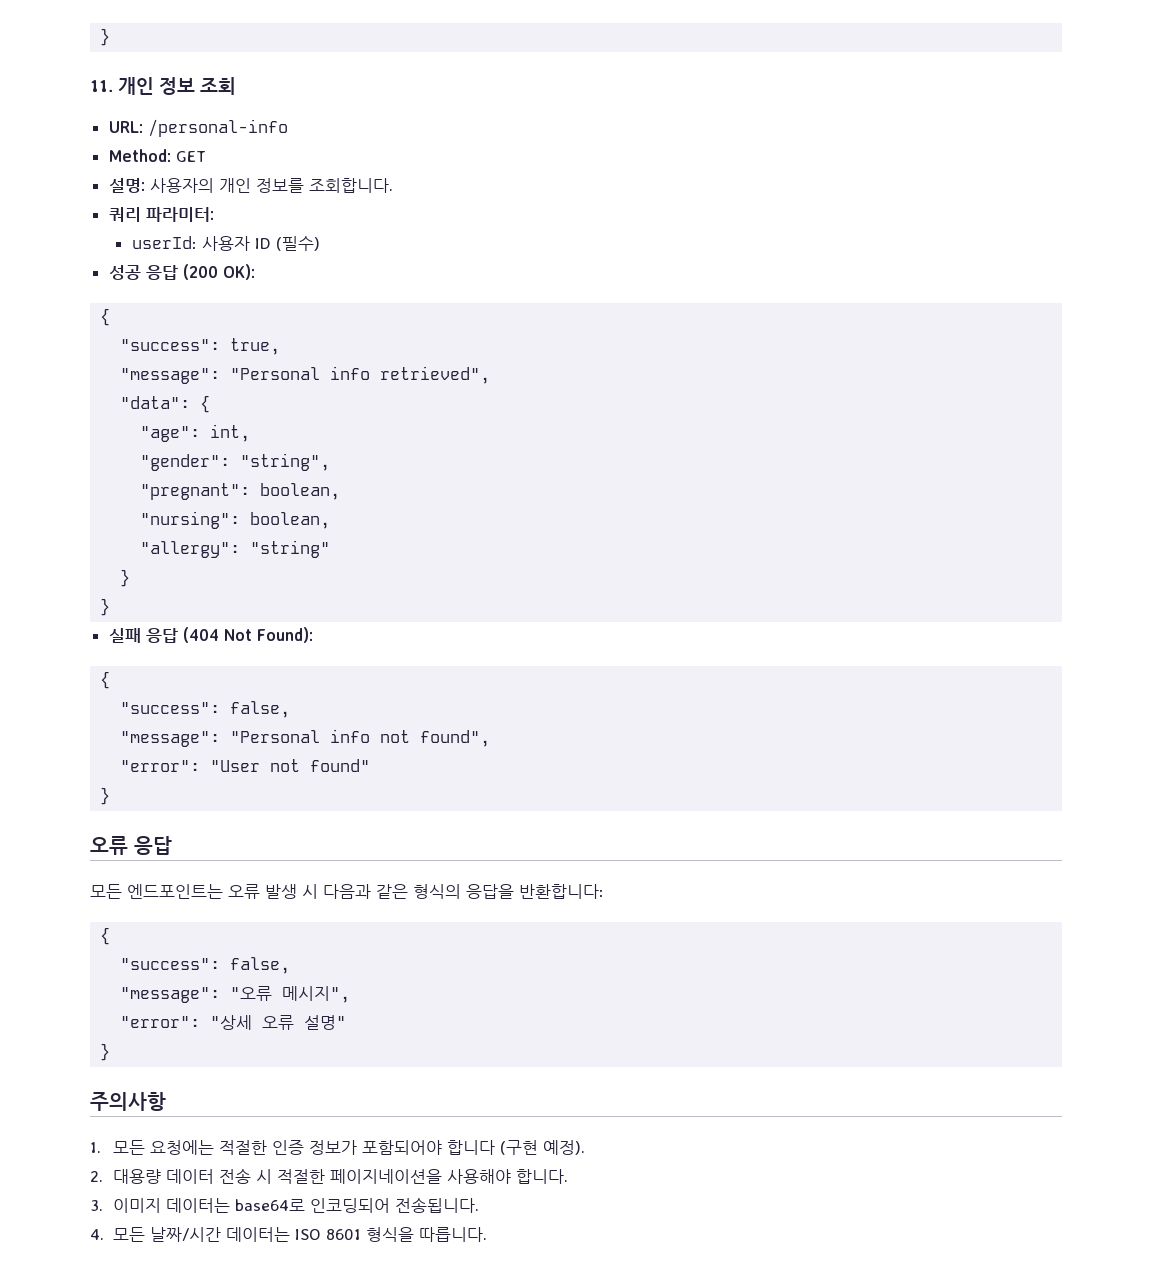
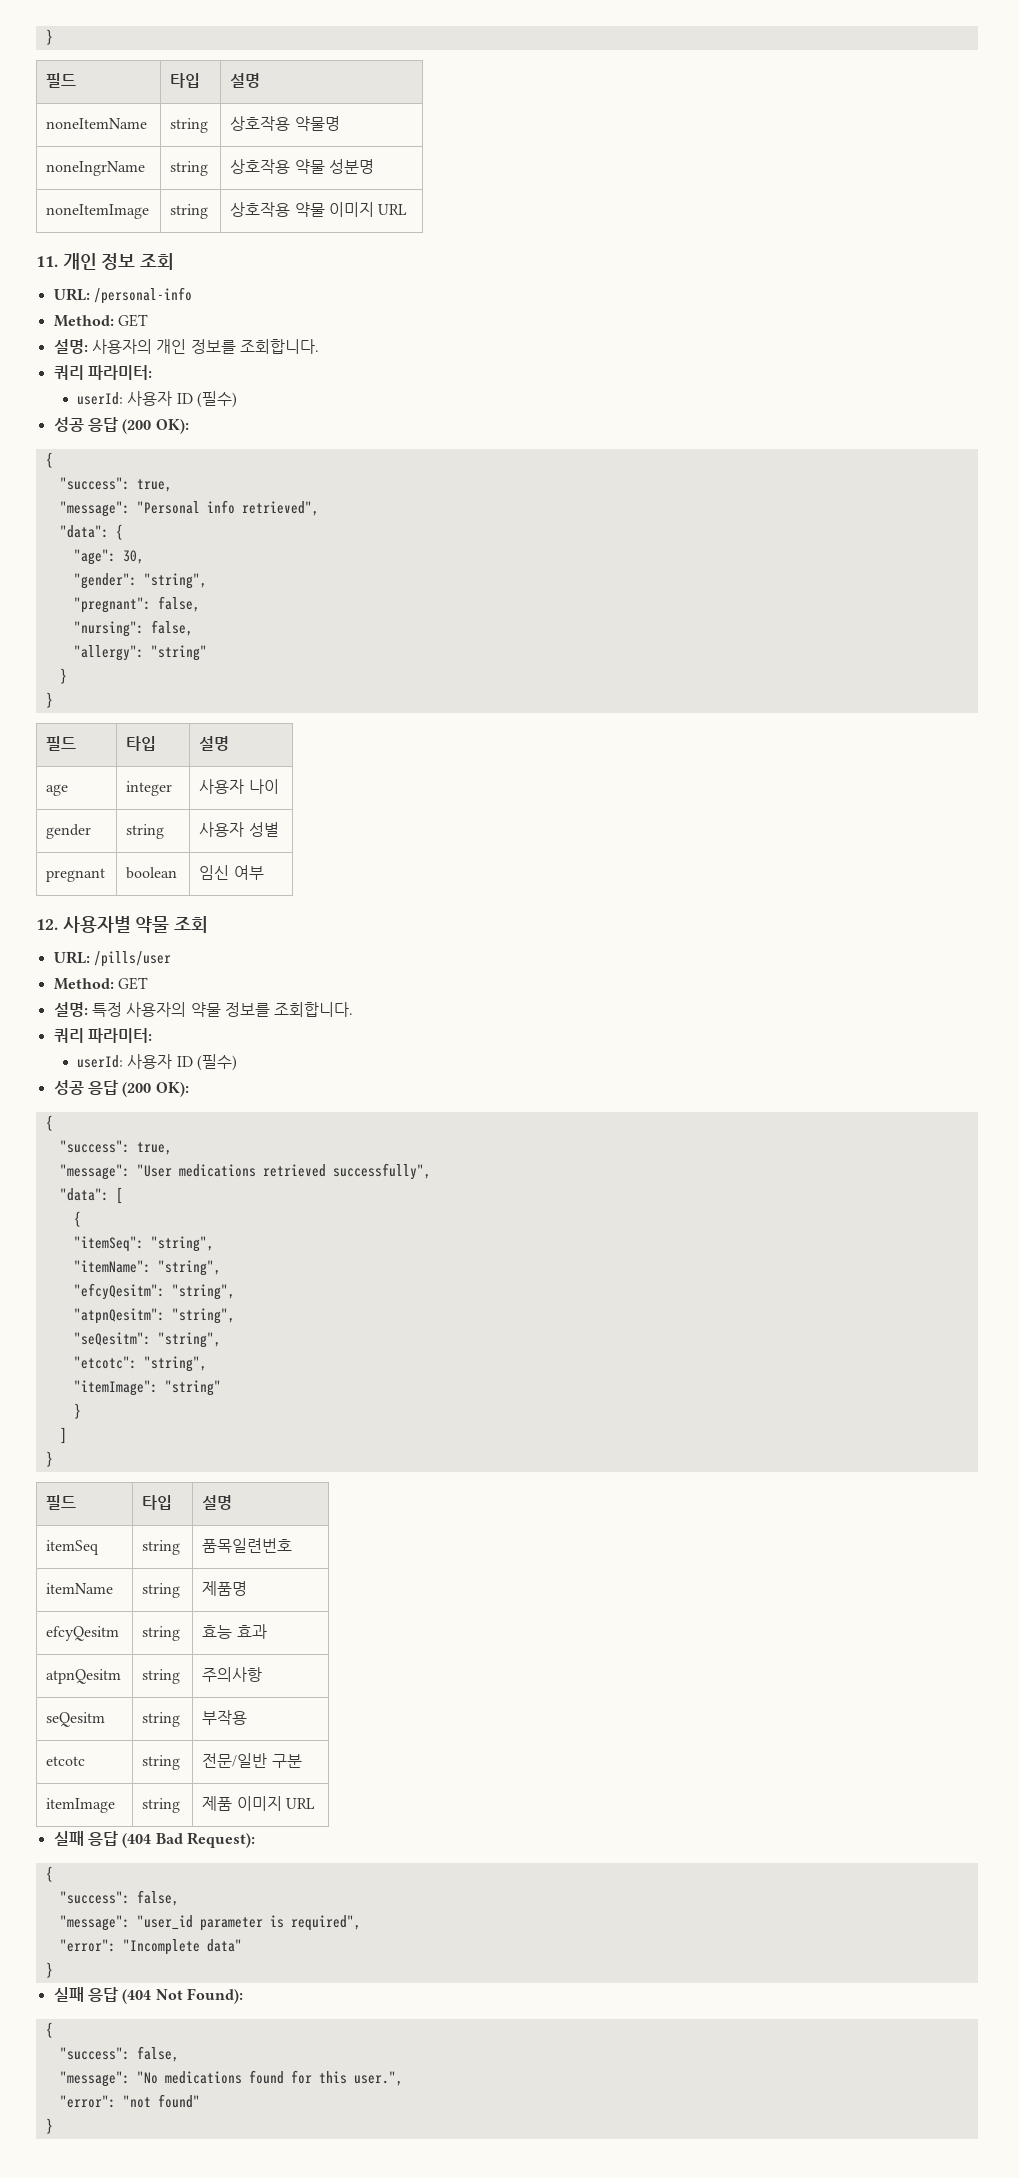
[100,28,111,46] } -> [45,29,53,45] [46,73,77,88] [170,73,201,88] [230,73,261,88] [46,118,148,129] [170,118,209,133] [230,116,340,131] [46,161,146,176] [170,161,209,176] [230,159,375,174] [46,204,150,219] [170,204,209,219] [230,202,408,217] } // 필드 | 타입 | 설명 // noneItemName | string | 상호작용 약물명 // noneIngrName | string | 상호작용 약물 성분명 // noneItemImage | string | 상호작용 약물 이미지 URL
[210,424,251,442] int, -> [122,550,144,564] 30,
[260,483,341,500] boolean, -> [157,596,200,612] false,
[250,512,331,529] boolean, -> [150,620,193,636] false,
(111, 607) none -> [46,736,77,751] [126,736,157,751] [199,736,230,751] [46,784,69,796] [126,781,173,796] [199,779,279,794] [46,824,92,839] [126,824,165,839] [199,822,279,837] [46,868,106,882] [126,867,178,879] [199,865,264,880] [36,916,209,933] [53,951,171,967] [53,977,148,990] [53,1002,354,1017] [53,1028,152,1043] [77,1054,237,1071] [53,1080,189,1097] [45,1115,53,1131] [59,1140,172,1155] [59,1163,431,1180] [59,1187,123,1204] [73,1211,81,1227] [73,1236,214,1252] [73,1260,221,1276] [73,1283,235,1300] [73,1308,235,1324] [73,1332,221,1348] [73,1356,207,1372] [73,1380,221,1396] [73,1403,81,1419] [59,1427,67,1444] [45,1451,53,1467] [46,1495,77,1510] [142,1495,173,1510] [202,1495,233,1510] [46,1540,100,1555] [142,1540,181,1555] [202,1538,293,1553] [46,1583,114,1594] [142,1583,181,1598] [202,1581,248,1596] [46,1626,120,1641] [142,1626,181,1641] [202,1624,267,1639] [46,1669,122,1684] [142,1669,181,1684] [202,1667,263,1682] [46,1712,106,1727] [142,1712,181,1727] [202,1710,248,1725] [46,1756,86,1766] [142,1755,181,1770] [202,1753,302,1768] [46,1798,116,1813] [142,1798,181,1813] [202,1796,316,1811] [53,1831,255,1848] [45,1866,53,1882] [59,1890,179,1906] [59,1915,361,1931] [59,1939,242,1955] [45,1962,53,1978] // 필드 | 타입 | 설명 // age | integer | 사용자 나이 // gender | string | 사용자 성별 // pregnant | boolean | 임신 여부 // 12. 사용자별 약물 조회 // URL: /pills/user // Method: GET // 설명: 특정 사용자의 약물 정보를 조회합니다. // 쿼리 파라미터: // userId: 사용자 ID (필수) // 성공 응답 (200 OK): // { // "success": true, // "message": "User medications retrieved successfully", // "data": [ // { // "itemSeq": "string", // "itemName": "string", // "efcyQesitm": "string", // "atpnQesitm": "string", // "seQesitm": "string", // "etcotc": "string", // "itemImage": "string" // } // ] // } // 필드 | 타입 | 설명 // itemSeq | string | 품목일련번호 // itemName | string | 제품명 // efcyQesitm | string | 효능 효과 // atpnQesitm | string | 주의사항 // seQesitm | string | 부작용 // etcotc | string | 전문/일반 구분 // itemImage | string | 제품 이미지 URL // 실패 응답 (404 Bad Request): // { // "success": false, // "message": "user_id parameter is required", // "error": "Incomplete data" // }
[230,729,491,747] [120,759,301,772] "Personal info not found", // "error": "User not -> [136,2070,403,2086] [59,2095,151,2108] "No medications found for this user.", // "error": "not
[90,836,172,855] [90,884,604,899] [100,927,111,945] [120,957,291,974] [120,986,351,1003] [120,1015,347,1030] [100,1043,111,1061] [90,1092,166,1111] [90,1140,585,1155] [90,1168,568,1184] [90,1197,479,1213] [90,1227,487,1242] // 오류 응답 // 모든 엔드포인트는 오류 발생 시 다음과 같은 형식의 응답을 반환합니다: // { // "success": false, // "message": "오류 메시지", // "error": "상세 오류 설명" // } // 주의사항 // 1. 모든 요청에는 적절한 인증 정보가 포함되어야 합니다 (구현 예정). // 2. 대용량 데이터 전송 시 적절한 페이지네이션을 사용해야 합니다. // 3. 이미지 데이터는 base64로 인코딩되어 전송됩니다. // 4. 모든 날짜/시간 데이터는 ISO 8601 형식을 따릅니다. -> (53, 2126) none

